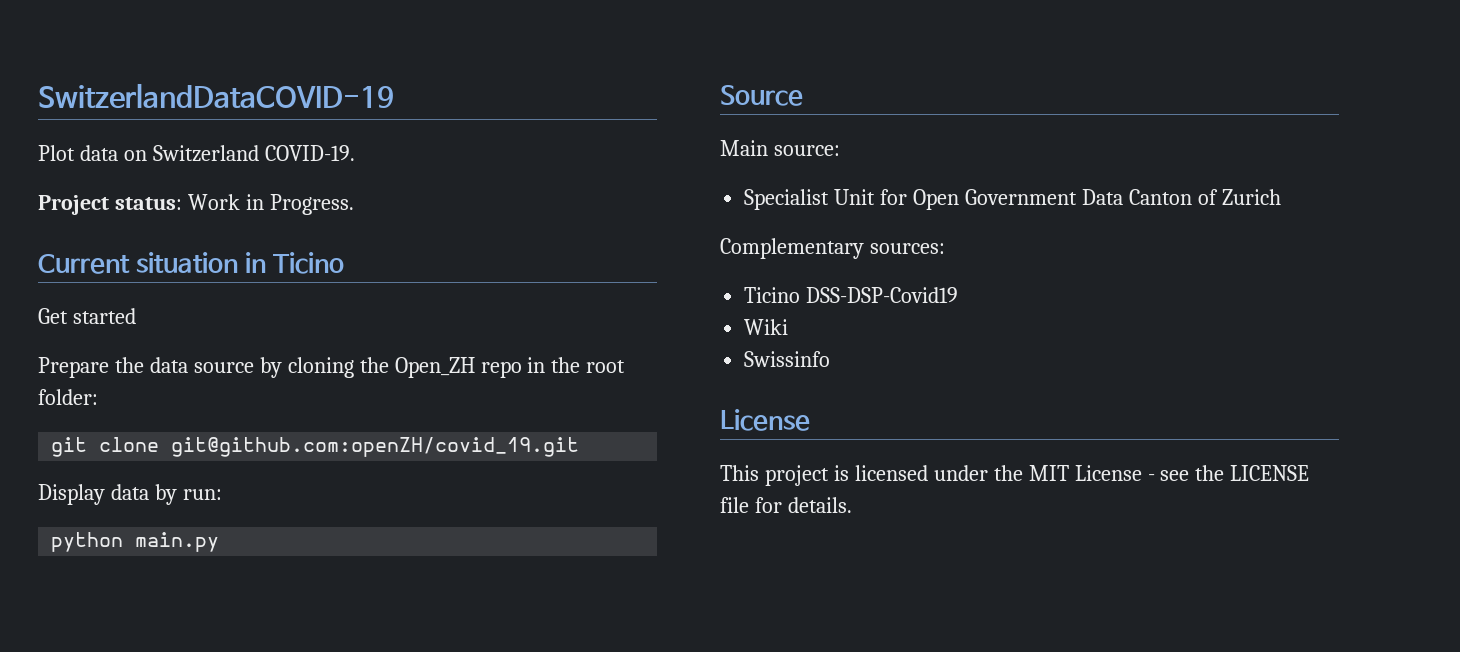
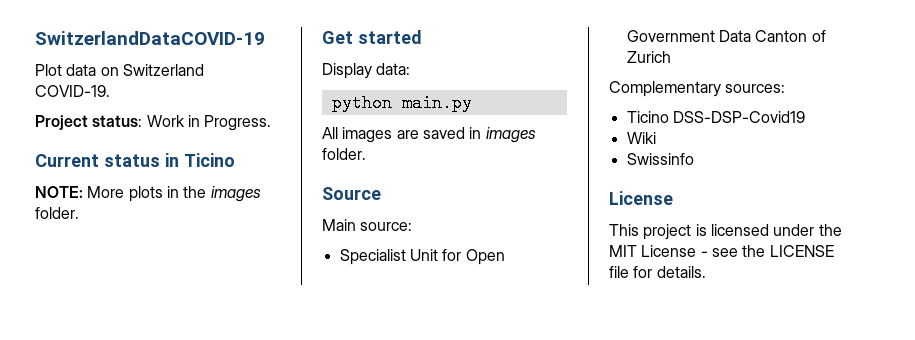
[136,252,239,273] situation -> [103,154,160,167] status
[38,308,136,324] [38,357,626,378] [38,389,98,405] [51,437,580,457] [38,484,222,505] [51,532,220,552] Get started // Prepare the data source by cloning the Open_ZH repo in the root folder: // git clone git@github.com:openZH/covid_19.git // Display data by run: // python main.py -> [35,186,261,202] [35,207,79,219] [322,30,422,44] [322,63,411,79] [331,94,472,112] [322,127,536,143] [322,148,366,160] NOTE: More plots in the images folder. // Get started // Display data: // python main.py // All images are saved in images folder.

